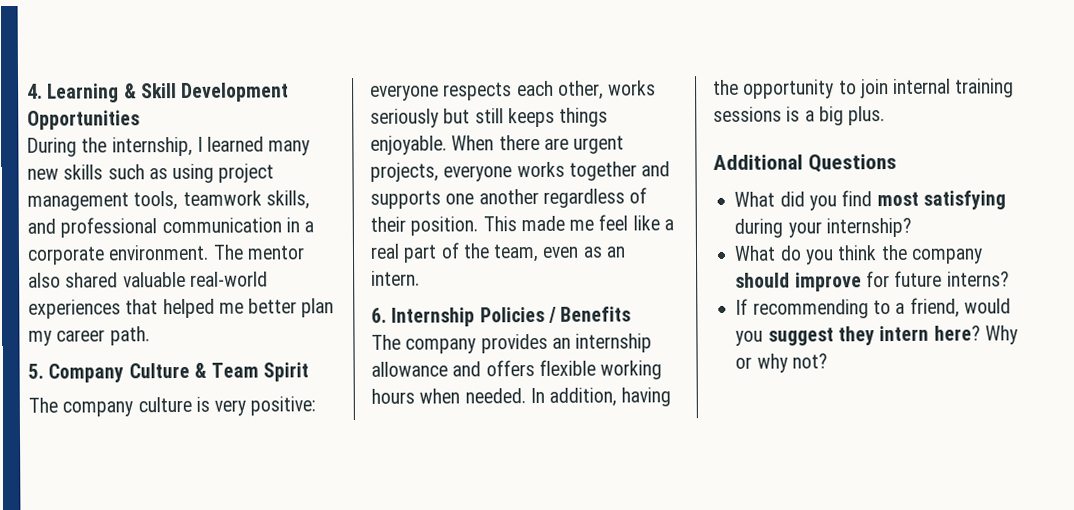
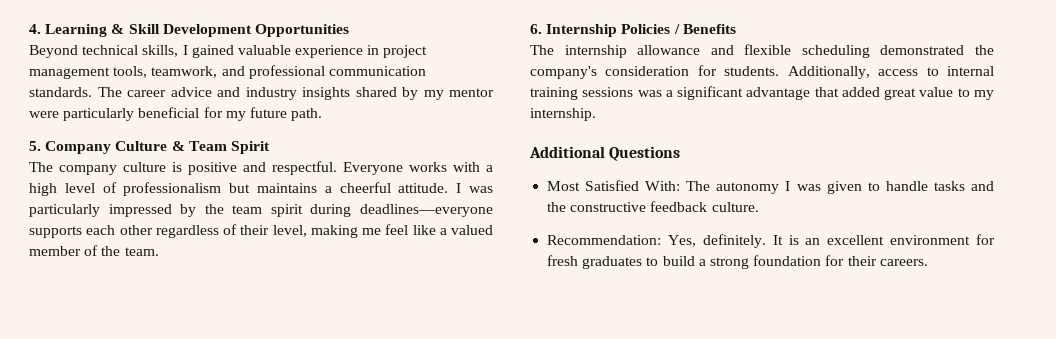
[27,136,311,157] [27,163,215,184] During the internship, I learned many new skills such as using -> [29,45,380,58] Beyond technical skills, I gained valuable experience in
[182,190,310,210] teamwork skills, -> [151,66,218,78] teamwork,
[285,217,315,233] [27,244,305,265] [28,271,268,288] [28,298,335,319] [28,329,106,346] in a corporate environment. The mentor also shared valuable real-world experiences that helped me better plan my career -> [29,87,494,100] [29,107,287,121] standards. The career advice and industry insights shared by my mentor were particularly beneficial for my future
[214,396,317,416] [370,80,657,101] [370,107,609,128] [370,134,625,155] [370,161,671,182] [370,187,648,209] [370,214,674,236] [370,242,626,263] [371,270,420,286] very positive: everyone respects each other, works seriously but still keeps things enjoyable. When there are urgent projects, everyone works together and supports one another regardless of their position. This made me feel like a real part of the team, even as an intern. -> [188,161,493,175] [29,182,494,196] [29,204,493,217] [29,224,493,238] [29,245,159,256] positive and respectful. Everyone works with a high level of professionalism but maintains a cheerful attitude. I was particularly impressed by the team spirit during deadlines—everyone supports each other regardless of their level, making me feel like a valued member of the team.
[405,333,653,354] [371,359,663,380] [371,387,672,407] [713,78,1015,99] [713,106,886,126] [713,153,897,173] [734,190,1006,211] [734,217,912,238] [734,244,983,265] [735,270,1010,292] [735,297,1011,319] [735,325,1018,346] [735,353,828,373] company provides an internship allowance and offers flexible working hours when needed. In addition, having the opportunity to join internal training sessions is a big plus. // Additional Questions // What did you find most satisfying during your internship? // What do you think the company should improve for future interns? // If recommending to a friend, would you suggest they intern here? Why or why not? -> [564,44,994,58] [530,65,994,79] [530,86,994,100] [530,108,596,121] [529,146,681,161] [547,180,994,194] [547,201,759,212] [547,234,995,248] [547,255,928,269] internship allowance and flexible scheduling demonstrated the company's consideration for students. Additionally, access to internal training sessions was a significant advantage that added great value to my internship. // Additional Questions // Most Satisfied With: The autonomy I was given to handle tasks and the constructive feedback culture. // Recommendation: Yes, definitely. It is an excellent environment for fresh graduates to build a strong foundation for their careers.

